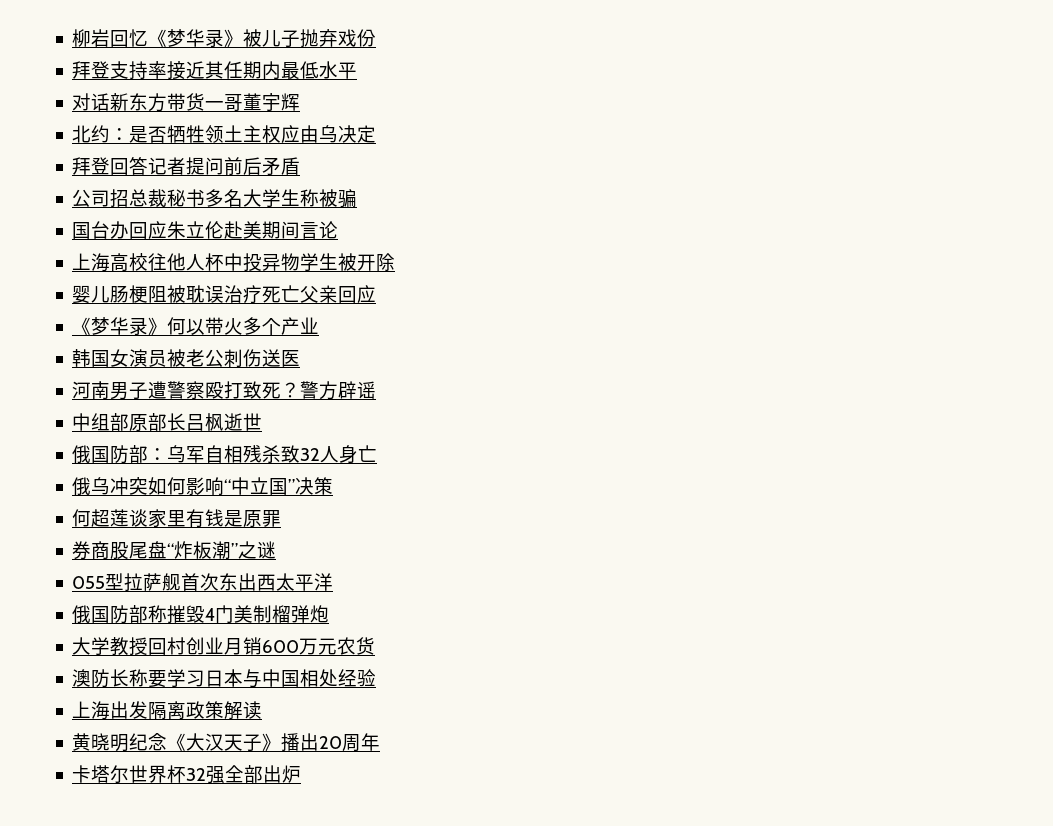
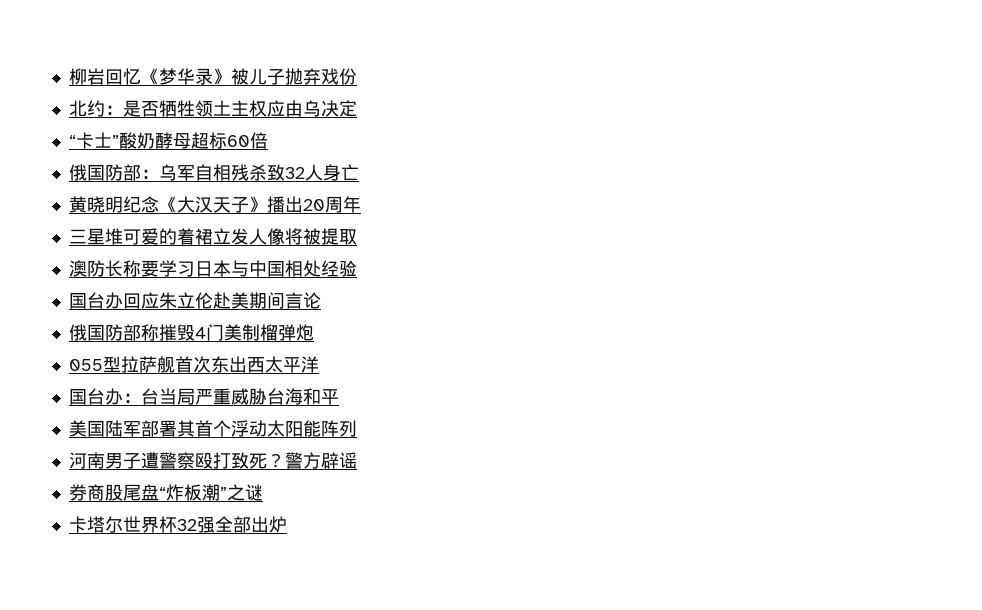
[72,61,358,80] [72,93,301,112] // 拜登支持率接近其任期内最低水平 // 对话新东方带货一哥董宇辉 -> (357, 76) none
[72,157,301,175] [72,189,358,208] 拜登回答记者提问前后矛盾 // 公司招总裁秘书多名大学生称被骗 -> [68,132,268,149] [68,164,359,181] [68,196,361,213] [68,228,357,245] [68,260,357,277] “卡士”酸奶酵母超标60倍 // 俄国防部：乌军自相残杀致32人身亡 // 黄晓明纪念《大汉天子》播出20周年 // 三星堆可爱的着裙立发人像将被提取 // 澳防长称要学习日本与中国相处经验
[72,253,396,272] [72,285,377,304] [72,317,320,335] [72,349,301,368] 上海高校往他人杯中投异物学生被开除 // 婴儿肠梗阻被耽误治疗死亡父亲回应 // 《梦华录》何以带火多个产业 // 韩国女演员被老公刺伤送医 -> [68,324,314,341] [68,356,319,373] [68,388,339,405] [68,420,357,437] 俄国防部称摧毁4门美制榴弹炮 // 055型拉萨舰首次东出西太平洋 // 国台办：台当局严重威胁台海和平 // 美国陆军部署其首个浮动太阳能阵列
[72,413,263,431] [72,445,378,464] [72,477,334,496] [72,509,282,528] // 中组部原部长吕枫逝世 // 俄国防部：乌军自相残杀致32人身亡 // 俄乌冲突如何影响“中立国”决策 // 何超莲谈家里有钱是原罪 -> (357, 460) none
[72,573,334,592] [72,605,330,624] [72,637,376,656] [72,669,377,688] [72,701,263,720] [72,733,381,752] // 055型拉萨舰首次东出西太平洋 // 俄国防部称摧毁4门美制榴弹炮 // 大学教授回村创业月销600万元农货 // 澳防长称要学习日本与中国相处经验 // 上海出发隔离政策解读 // 黄晓明纪念《大汉天子》播出20周年 -> (263, 492) none

